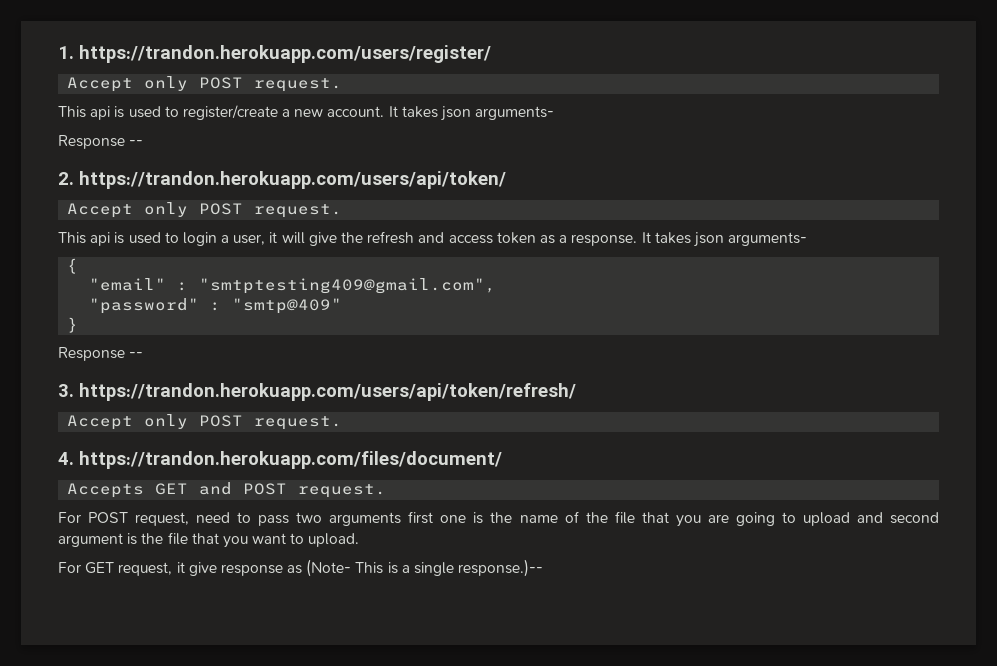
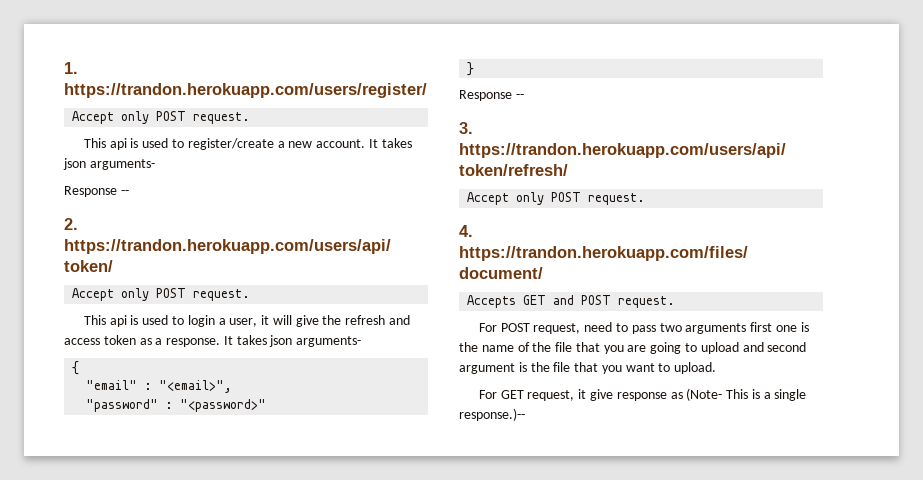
[199,278,497,294] "smtptesting409@gmail.com", -> [159,380,233,393] "<email>",
[232,298,343,314] "smtp@409" -> [180,399,267,412] "<password>"

